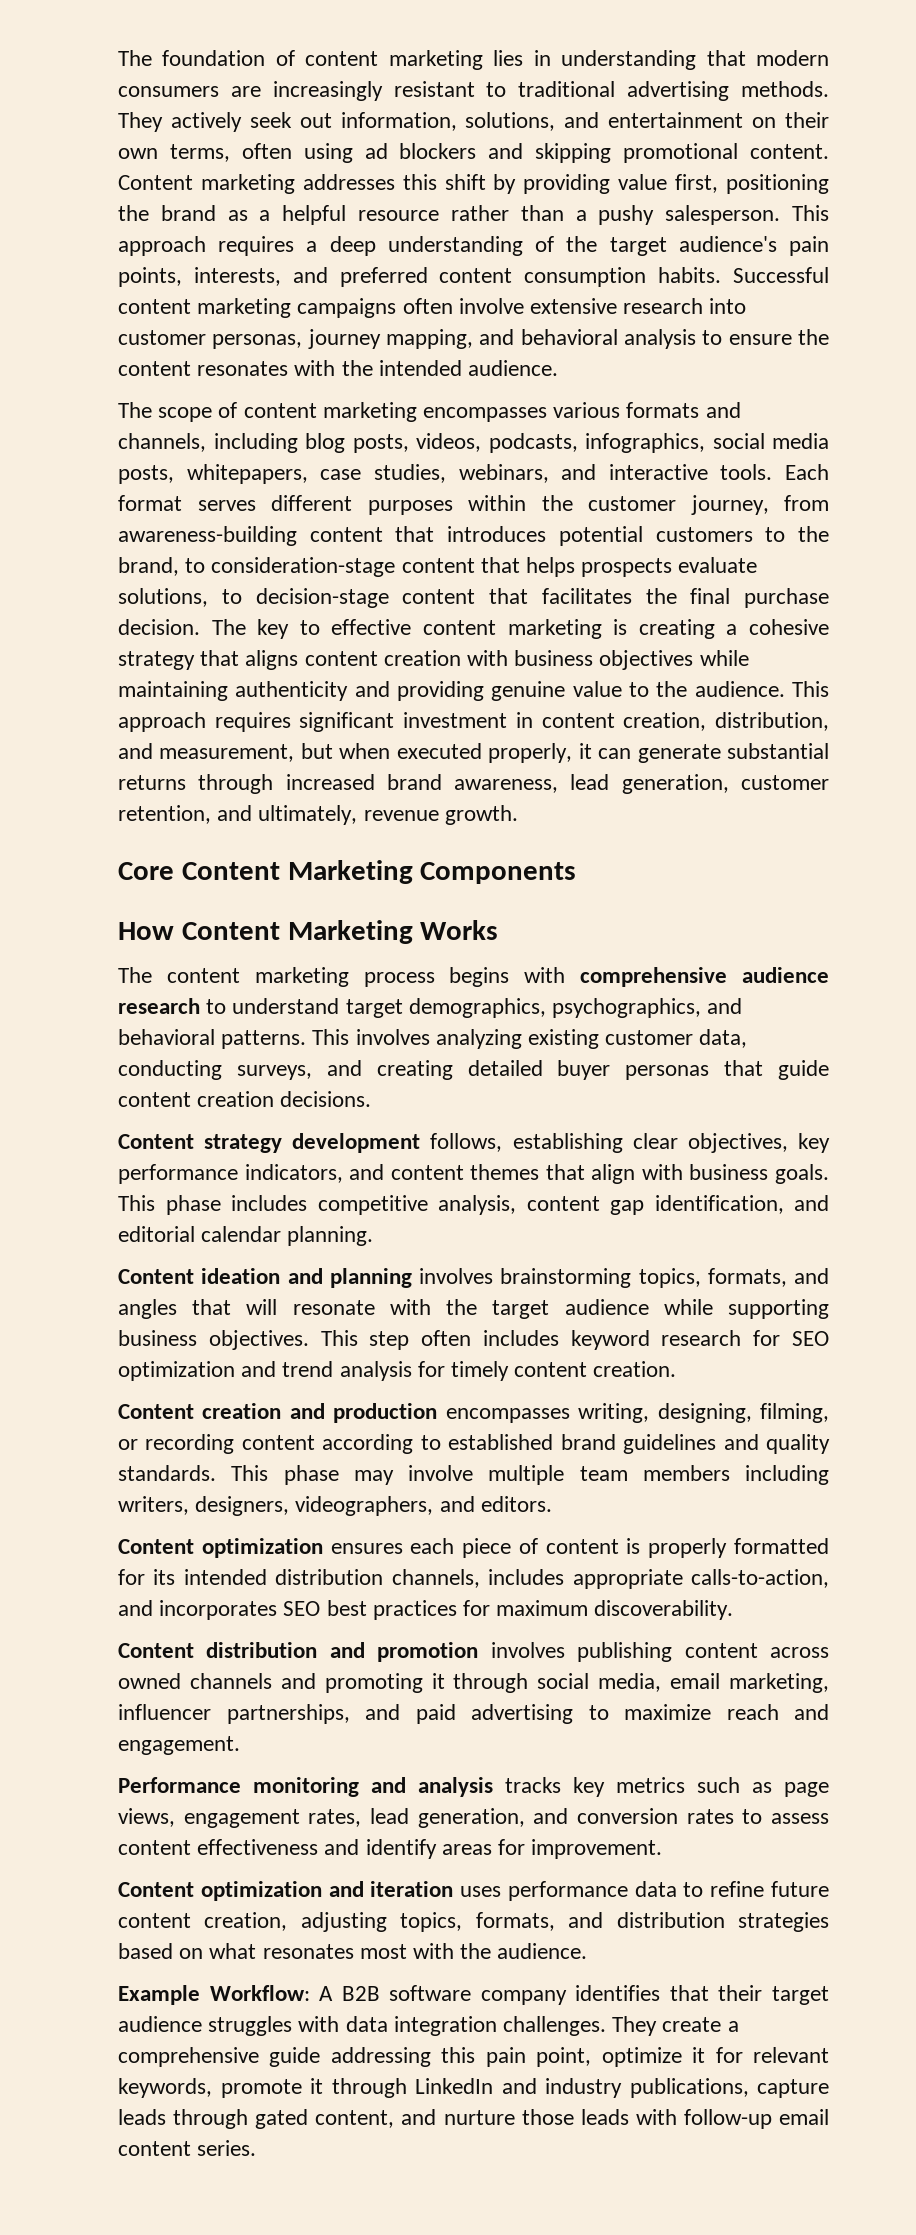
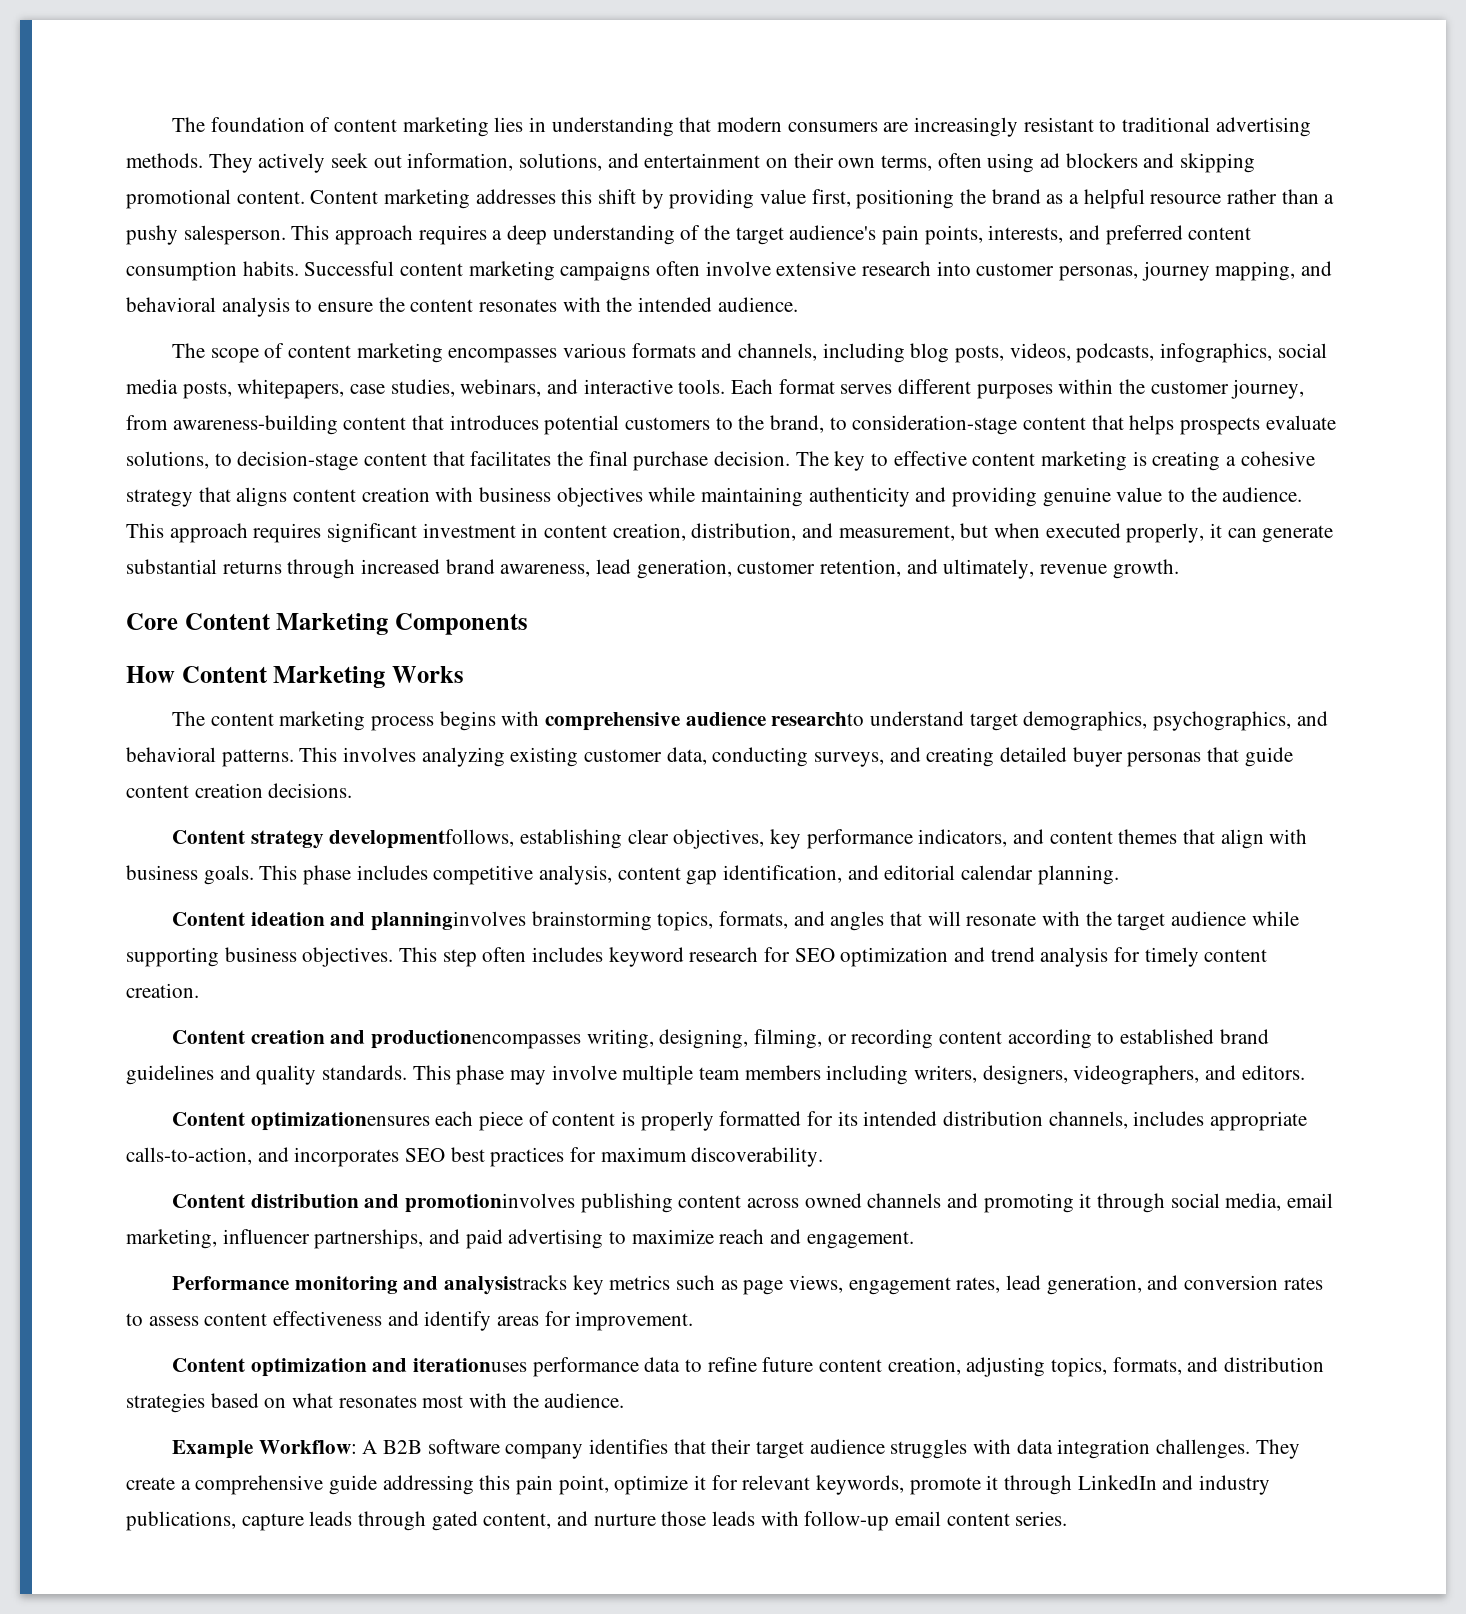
[118,998,227,1014] research to -> [771,712,865,726] researchto
[292,1133,503,1153] development follows, -> [329,829,515,849] developmentfollows,
[329,1268,493,1288] planning involves -> [371,911,527,931] planninginvolves
[333,1403,570,1423] production encompasses -> [371,1030,582,1049] productionencompasses
[201,1538,403,1558] optimization ensures -> [250,1112,430,1131] optimizationensures
[377,1642,565,1662] promotion involves -> [405,1193,576,1213] promotioninvolves
[418,1777,561,1797] analysis tracks -> [444,1275,568,1295] analysistracks
[370,1881,502,1897] iteration uses -> [413,1358,528,1372] iterationuses

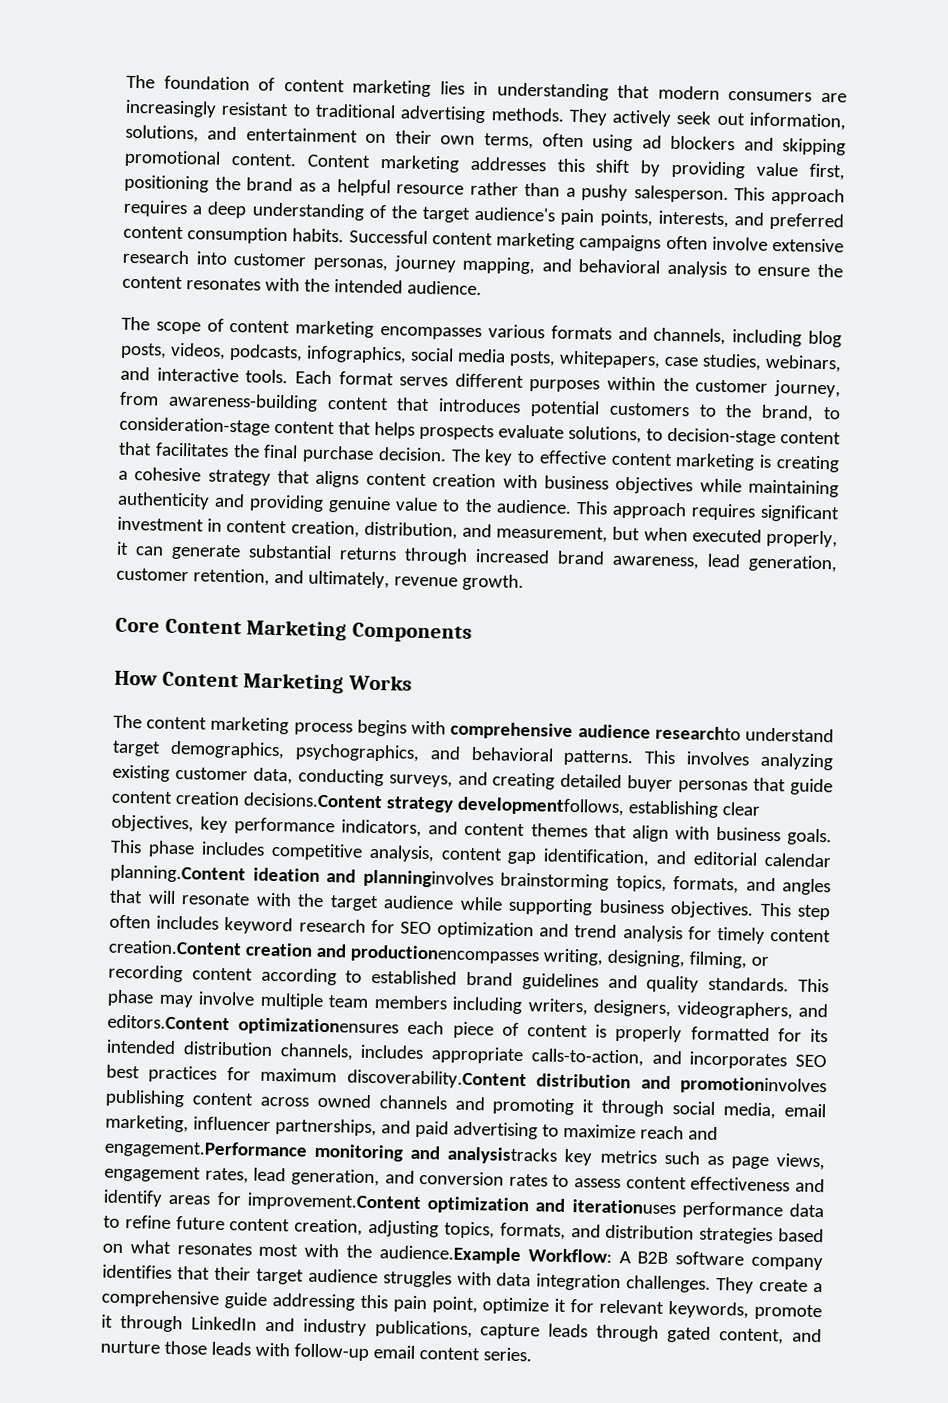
[268,783,353,798] [172,830,246,844] decisions. // Content -> [242,792,383,809] decisions.Content
[1037,865,1119,885] [172,912,246,926] planning. // Content -> [110,864,246,884] planning.Content
[126,983,199,998] [172,1030,246,1044] creation. // Content -> [108,939,242,956] creation.Content
[1241,1065,1305,1080] [172,1112,246,1126] editors. // Content -> [107,1014,230,1031] editors.Content
[691,1147,824,1167] [172,1194,246,1208] discoverability. // Content -> [346,1069,527,1090] discoverability.Content
[806,1231,914,1249] [172,1276,290,1290] engagement. // Performance -> [104,1139,308,1160] engagement.Performance
[575,1311,694,1331] [172,1358,246,1372] improvement. // Content -> [246,1192,421,1213] improvement.Content
[544,1393,625,1408] [172,1440,254,1459] audience. // Example -> [378,1245,521,1265] audience.Example

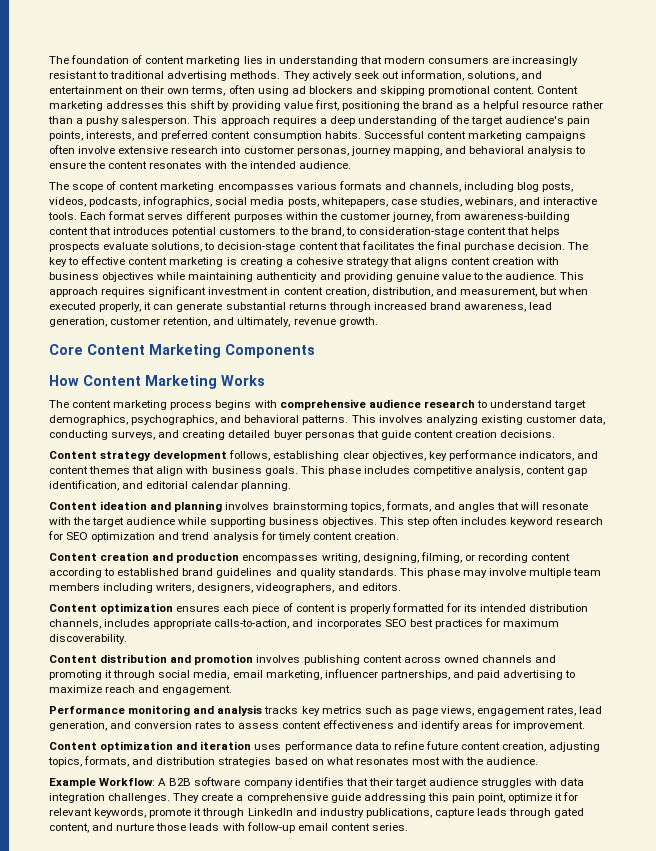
[654,725,741,741] researchto -> [423,400,487,408] research to
[242,792,625,817] decisions.Content strategy developmentfollows, -> [500,430,556,438] [49,450,271,461] decisions. // Content strategy development follows,
[110,864,494,889] planning.Content ideation and planninginvolves -> [241,481,292,491] [49,501,270,512] planning. // Content ideation and planning involves
[108,939,540,965] creation.Content creation and productionencompasses -> [353,532,399,540] [49,552,319,563] creation. // Content creation and production encompasses
[107,1014,400,1037] editors.Content optimizationensures -> [361,583,401,591] [49,603,221,614] editors. // Content optimization ensures
[346,1069,827,1096] discoverability.Content distribution and promotioninvolves -> [49,634,127,644] [49,654,301,665] discoverability. // Content distribution and promotion involves
[104,1139,558,1165] engagement.Performance monitoring and analysistracks -> [162,685,233,695] [49,705,299,716] engagement. // Performance monitoring and analysis tracks
[246,1192,676,1215] improvement.Content optimization and iterationuses -> [513,721,586,731] [49,741,282,752] improvement. // Content optimization and iteration uses
[378,1245,521,1265] audience.Example -> [486,757,539,765] [49,778,96,788] audience. // Example

